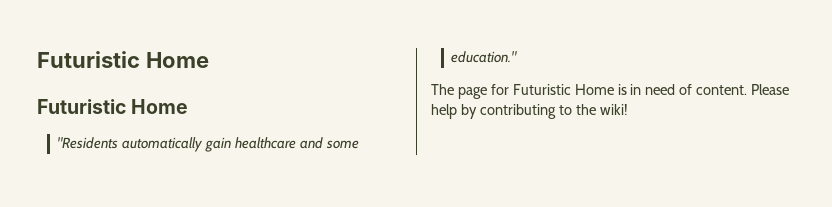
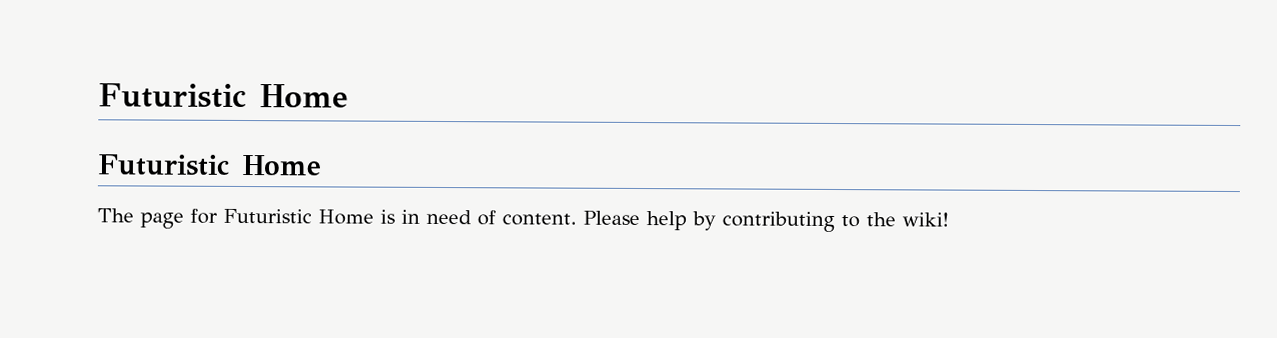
[57,137,360,152] [451,51,518,63] // "Residents automatically gain healthcare and some education." -> (322, 165) none

